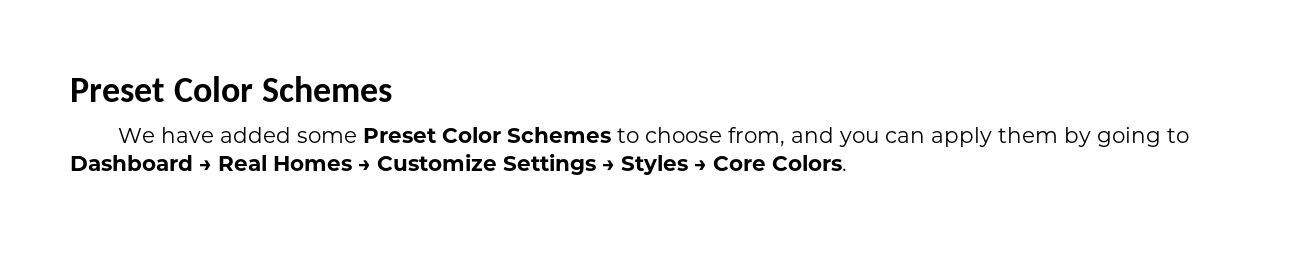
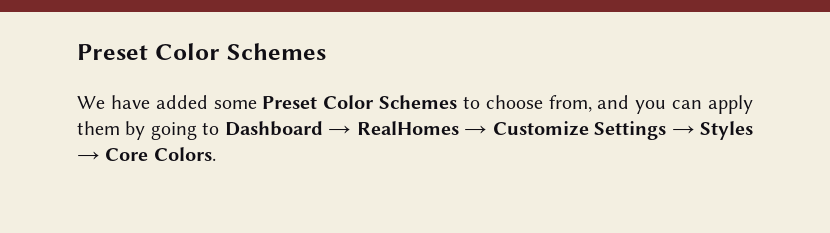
[218,155,352,171] Real Homes -> [356,121,459,135] RealHomes

